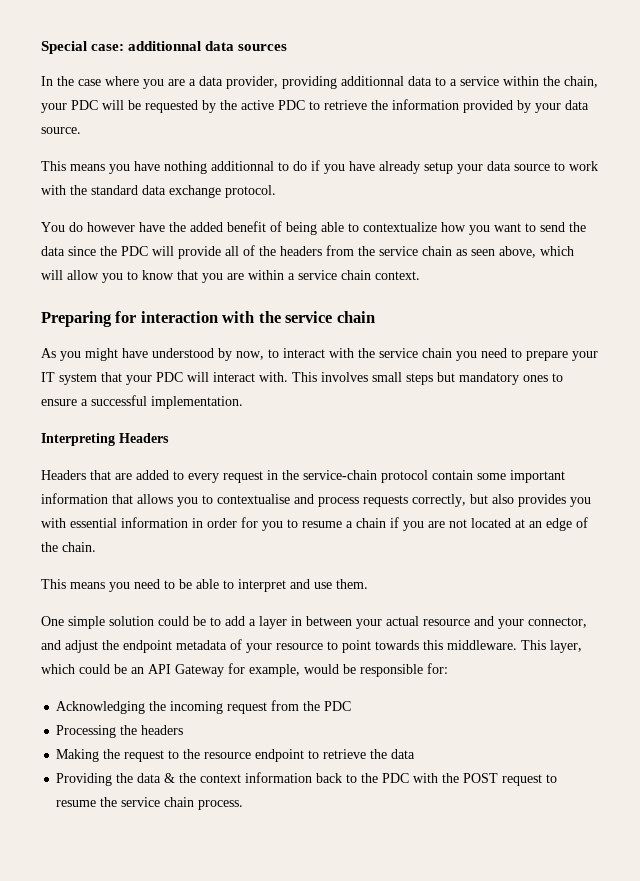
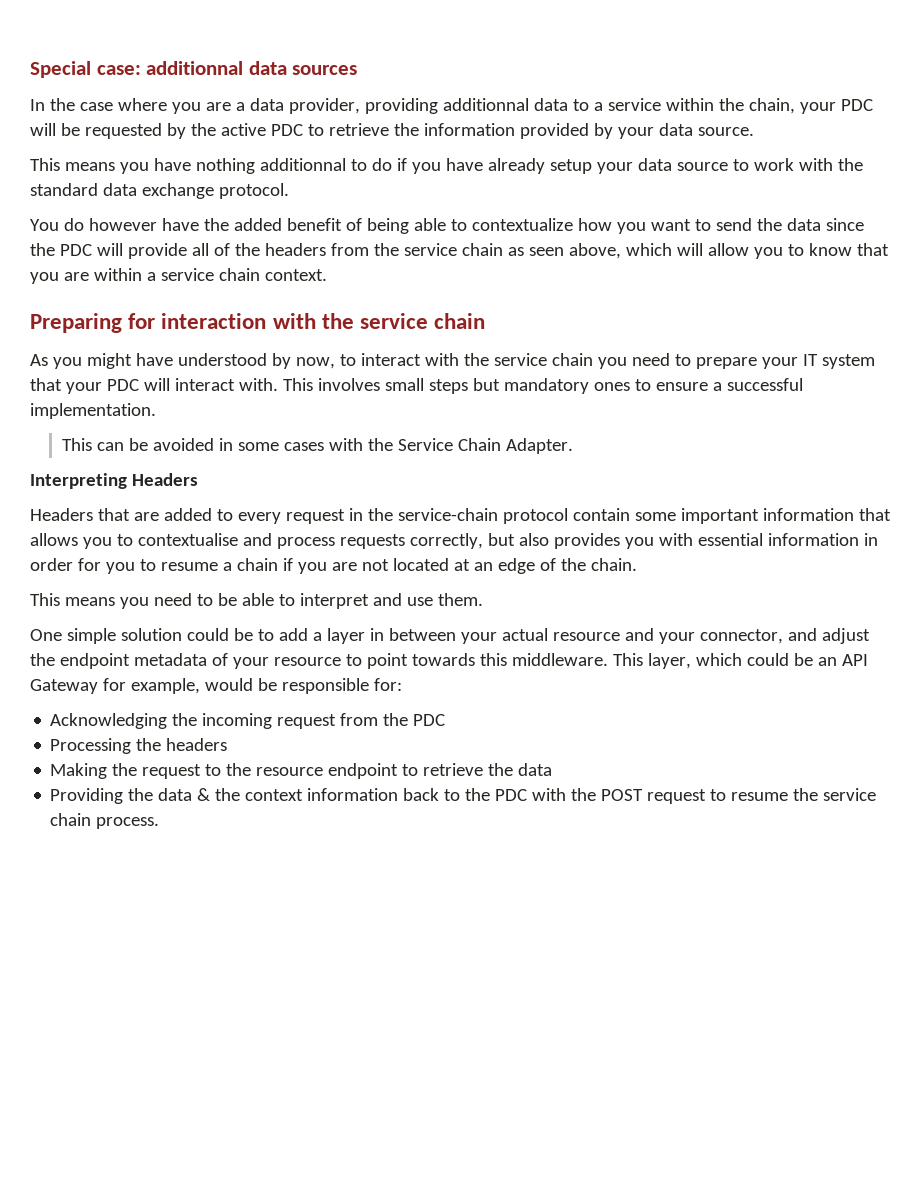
(243, 402) none -> [61,438,573,454] // This can be avoided in some cases with the Service Chain Adapter.

